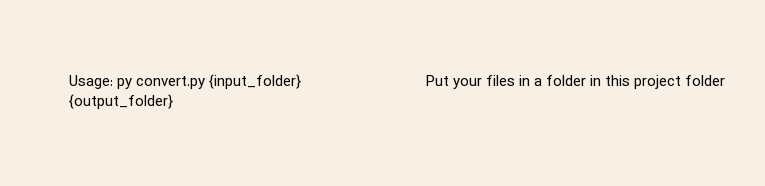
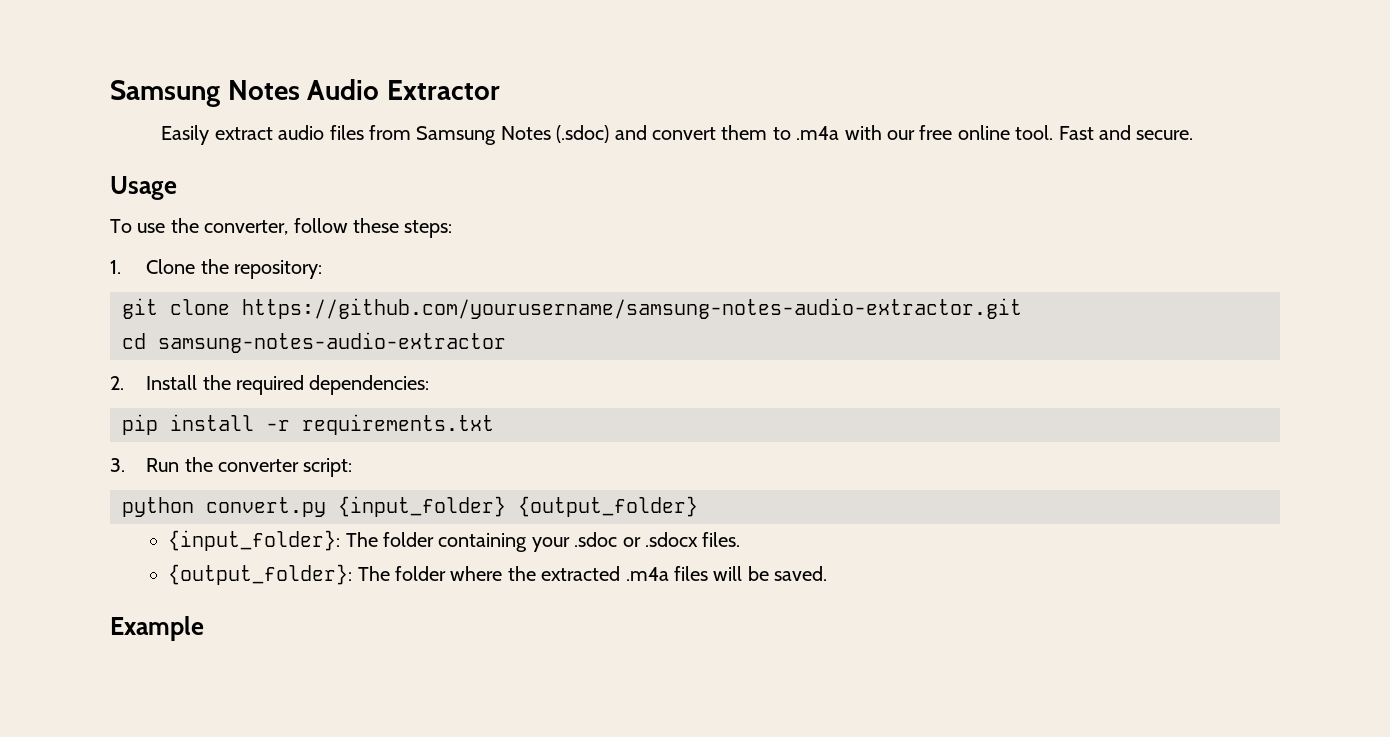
[69,74,302,89] [69,94,173,109] [426,75,726,89] Usage: py convert.py {input_folder} {output_folder} // Put your files in a folder in this project folder -> [110,79,500,107] [161,125,1194,145] [110,176,177,200] [110,218,453,238] [110,259,322,279] [122,298,1022,319] [122,332,506,353] [110,375,430,395] [122,414,494,435] [110,457,353,477] [122,496,698,517] [168,530,741,552] [168,564,828,585] [110,616,204,641] Samsung Notes Audio Extractor // Easily extract audio files from Samsung Notes (.sdoc) and convert them to .m4a with our free online tool. Fast and secure. // Usage // To use the converter, follow these steps: // 1. Clone the repository: // git clone https://github.com/yourusername/samsung-notes-audio-extractor.git // cd samsung-notes-audio-extractor // 2. Install the required dependencies: // pip install -r requirements.txt // 3. Run the converter script: // python convert.py {input_folder} {output_folder} // {input_folder}: The folder containing your .sdoc or .sdocx files. // {output_folder}: The folder where the extracted .m4a files will be saved. // Example

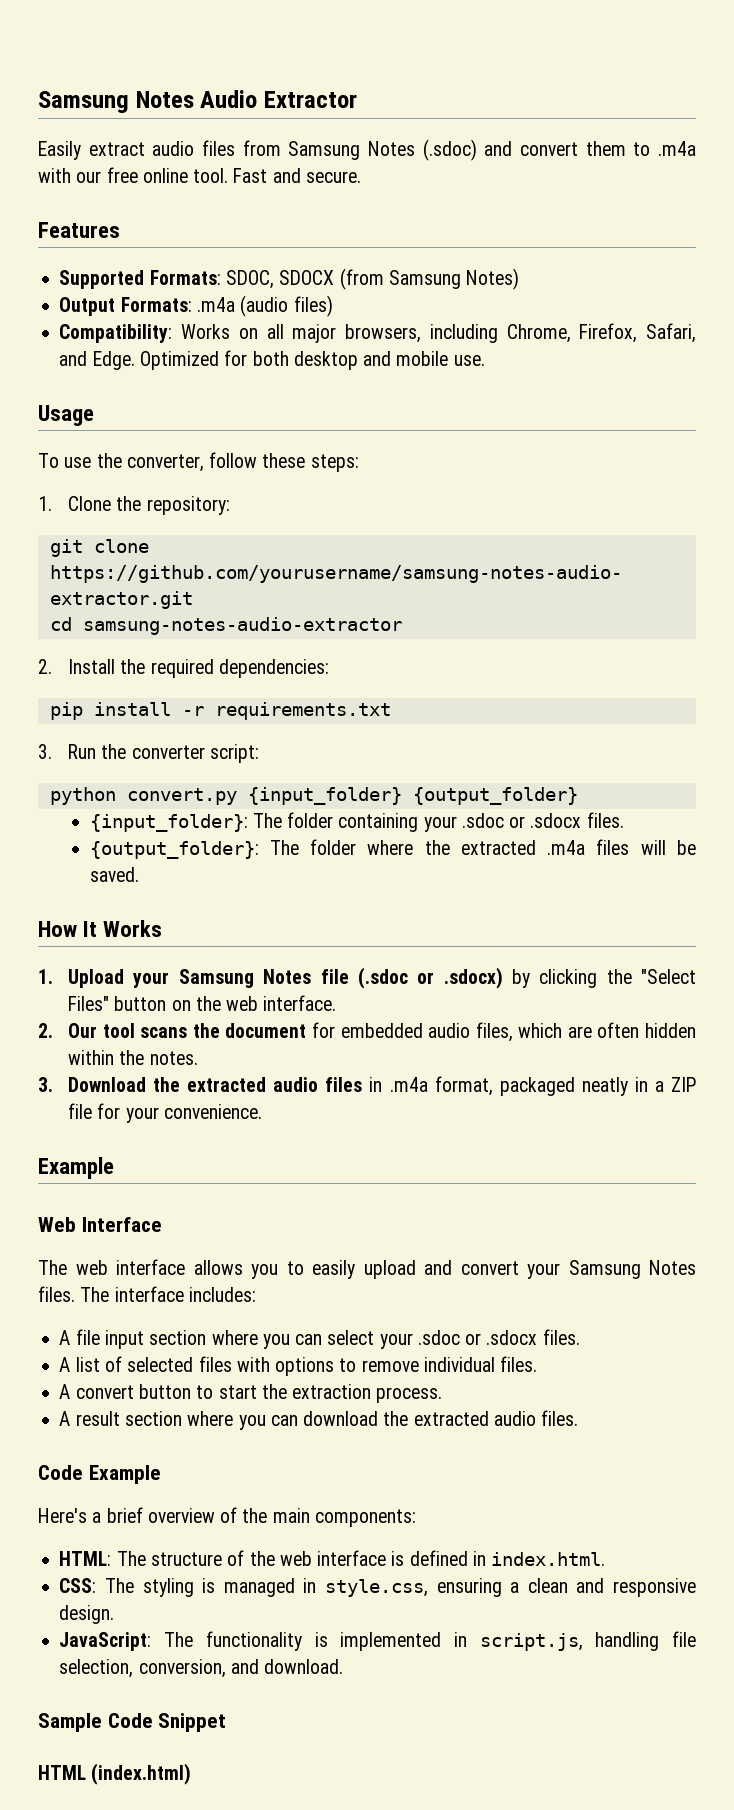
(1194, 135) none -> [38,222,120,238] [59,268,520,290] [59,295,333,317] [59,323,696,343] [59,350,485,370] // Features // Supported Formats: SDOC, SDOCX (from Samsung Notes) // Output Formats: .m4a (audio files) // Compatibility: Works on all major browsers, including Chrome, Firefox, Safari, and Edge. Optimized for both desktop and mobile use.
[110,616,204,641] Example -> [38,920,163,937] [38,967,696,989] [68,995,337,1011] [38,1022,696,1042] [68,1050,198,1065] [38,1076,696,1096] [68,1103,262,1123] [38,1157,114,1179] [38,1217,162,1232] [38,1259,696,1279] [38,1286,256,1302] [59,1329,580,1349] [59,1356,538,1376] [59,1384,443,1403] [59,1410,579,1430] [38,1465,161,1484] [38,1507,416,1527] [59,1550,606,1566] [59,1578,697,1597] [59,1605,115,1624] [59,1631,697,1651] [59,1659,344,1678] [38,1713,227,1732] [38,1763,192,1785] How It Works // 1. Upload your Samsung Notes file (.sdoc or .sdocx) by clicking the "Select Files" button on the web interface. // 2. Our tool scans the document for embedded audio files, which are often hidden within the notes. // 3. Download the extracted audio files in .m4a format, packaged neatly in a ZIP file for your convenience. // Example // Web Interface // The web interface allows you to easily upload and convert your Samsung Notes files. The interface includes: // A file input section where you can select your .sdoc or .sdocx files. // A list of selected files with options to remove individual files. // A convert button to start the extraction process. // A result section where you can download the extracted audio files. // Code Example // Here's a brief overview of the main components: // HTML: The structure of the web interface is defined in index.html. // CSS: The styling is managed in style.css, ensuring a clean and responsive design. // JavaScript: The functionality is implemented in script.js, handling file selection, conversion, and download. // Sample Code Snippet // HTML (index.html)

